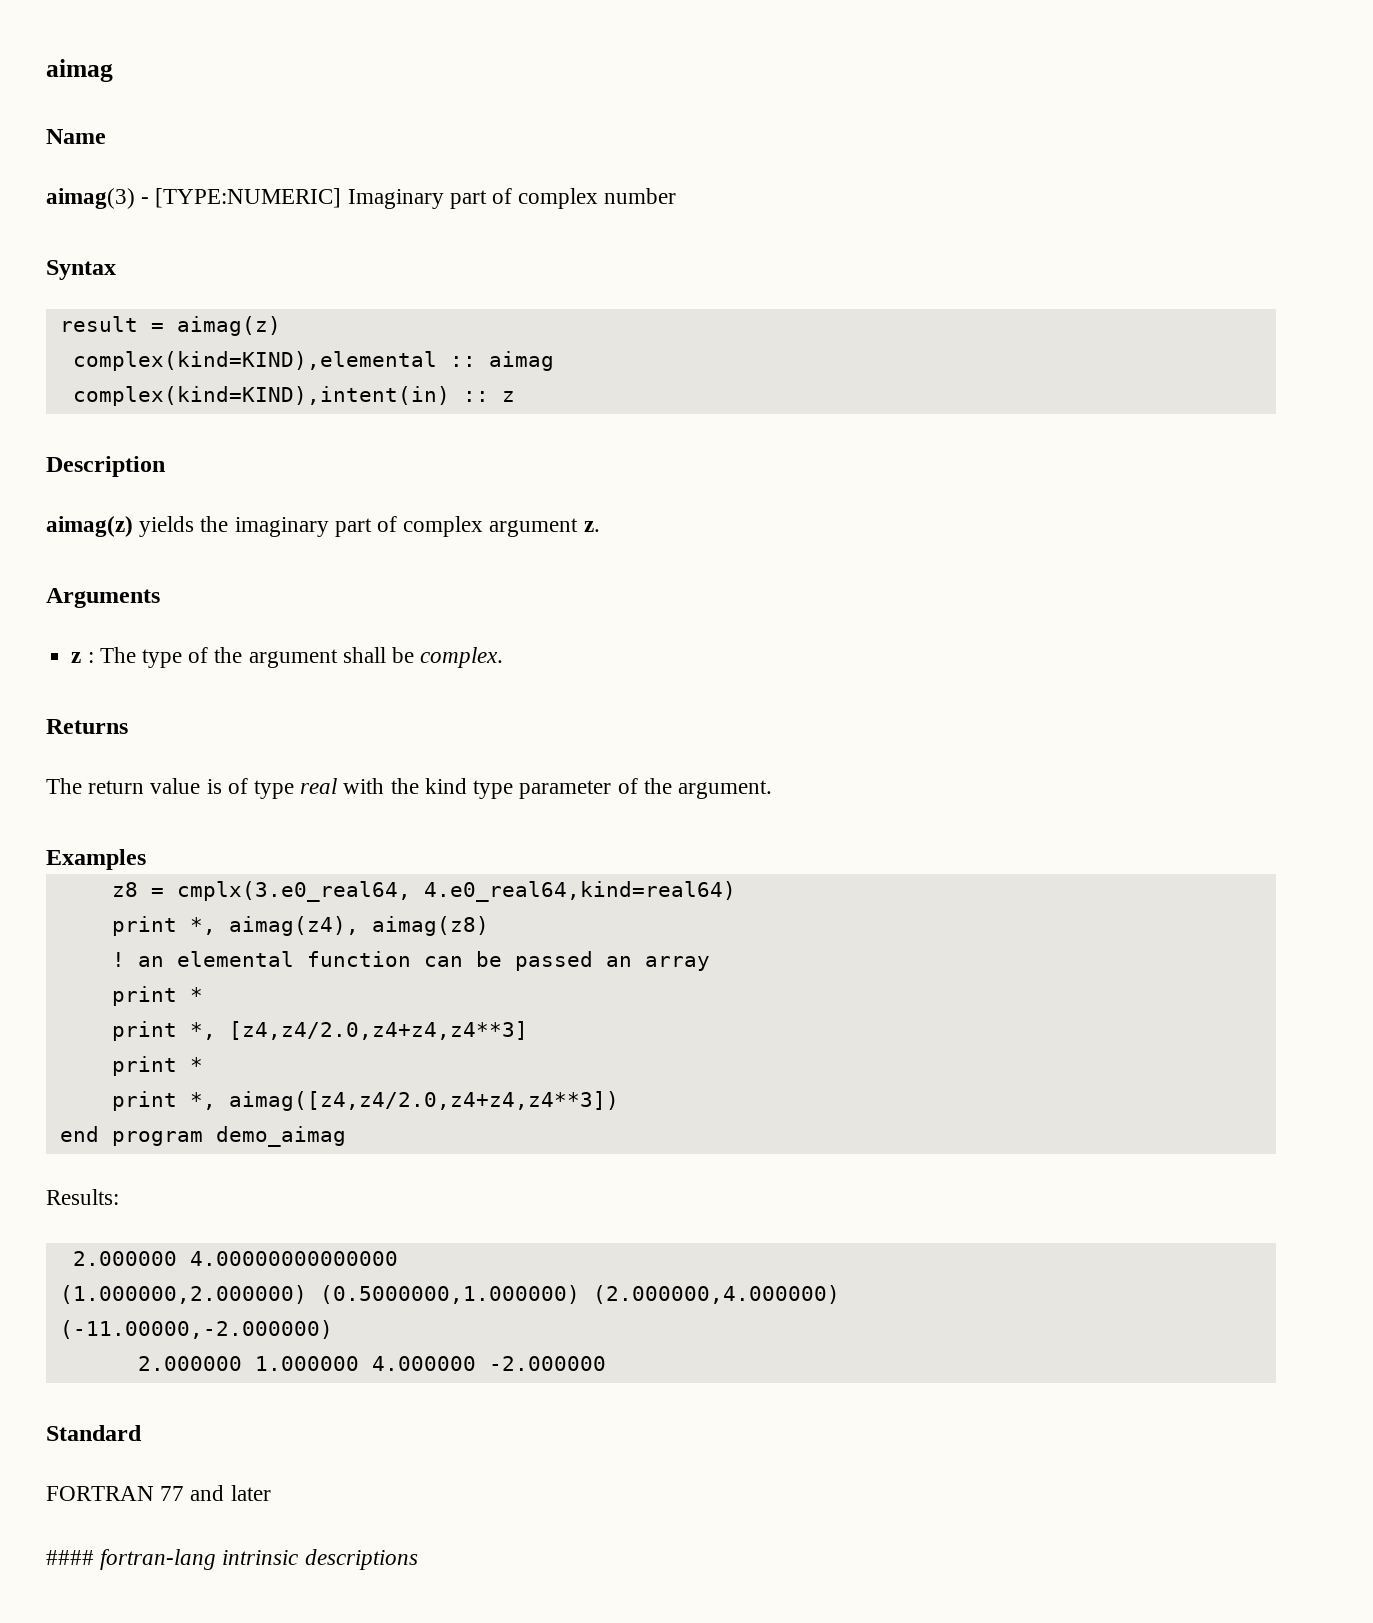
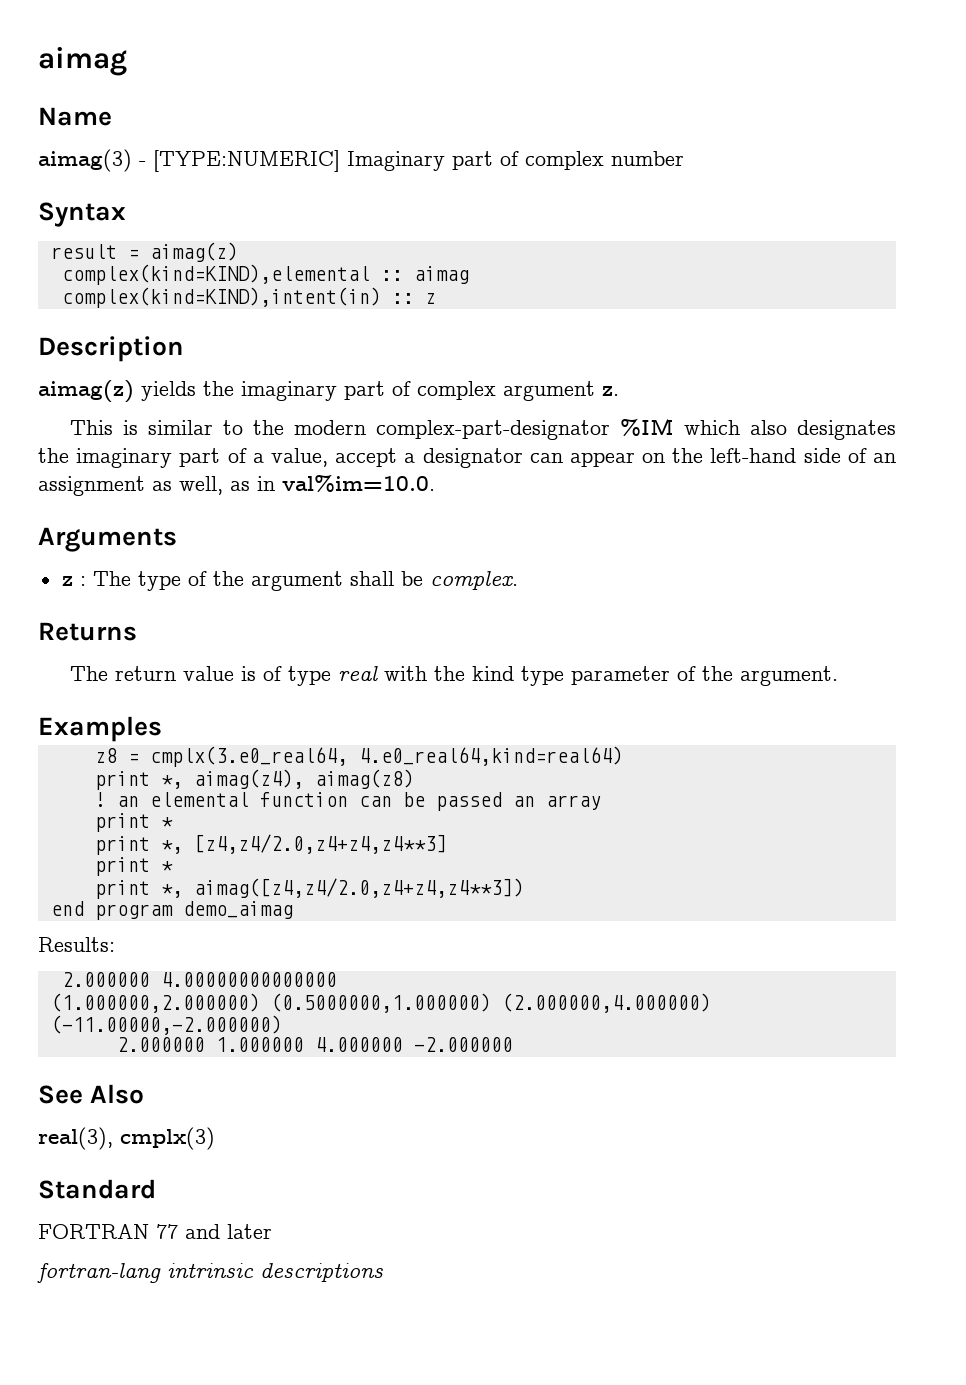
(600, 526) none -> [70,418,897,440] [38,448,896,468] [38,475,435,496] // This is similar to the modern complex-part-designator %IM which also designates the imaginary part of a value, accept a designator can appear on the left-hand side of an assignment as well, as in val%im=10.0.
(606, 1363) none -> [38,1084,145,1104] [38,1127,215,1150] // See Also // real(3), cmplx(3)
[46,1550,94,1565] #### -> (272, 1231) none

